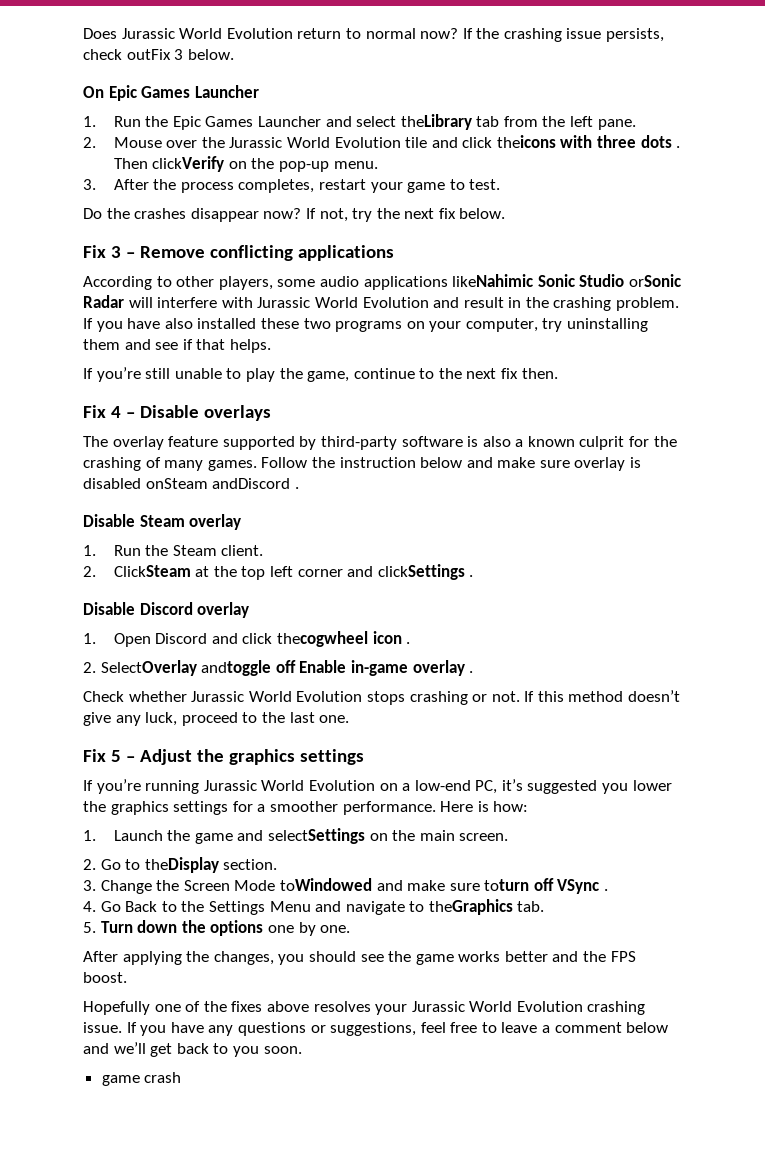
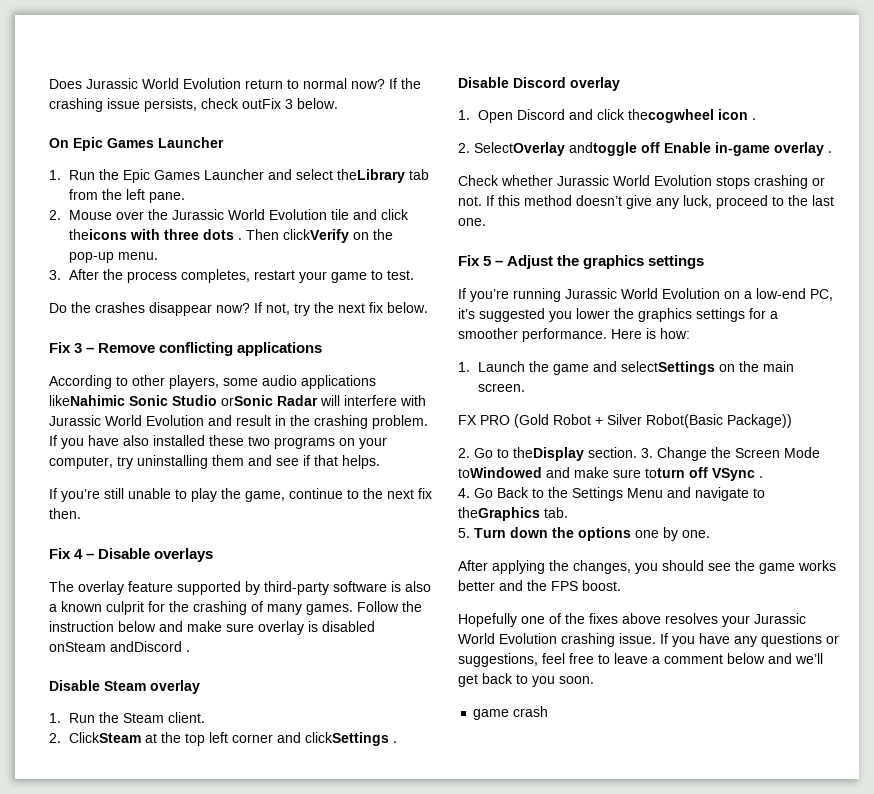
(509, 837) none -> [458,414,792,428] // FX PRO (Gold Robot + Silver Robot(Basic Package))
(278, 864) // -> (637, 452) none

